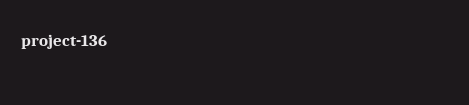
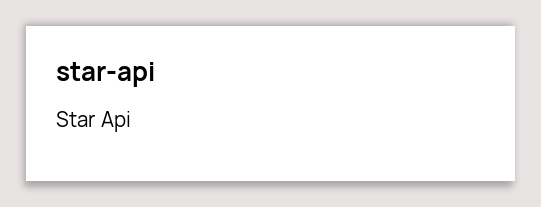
[21,34,107,49] project-136 -> [56,62,155,87] [56,111,131,132] star-api // Star Api

